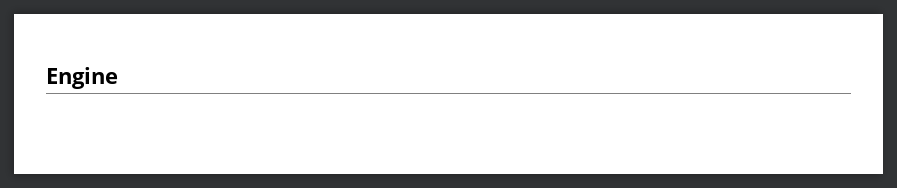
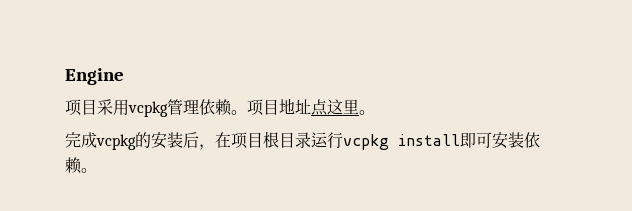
(118, 78) none -> [65,98,375,117] [65,131,540,150] [65,157,97,174] // 项目采用vcpkg管理依赖。项目地址点这里。 // 完成vcpkg的安装后，在项目根目录运行vcpkg install即可安装依赖。

